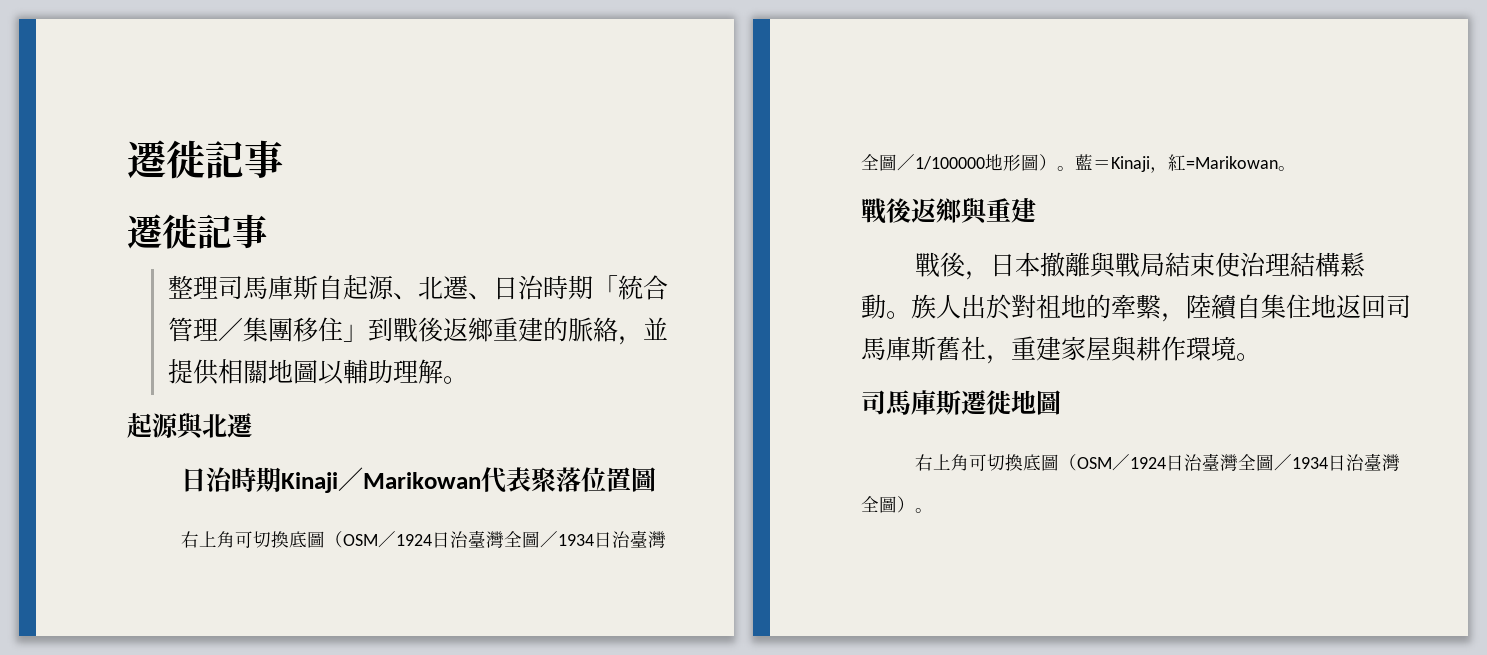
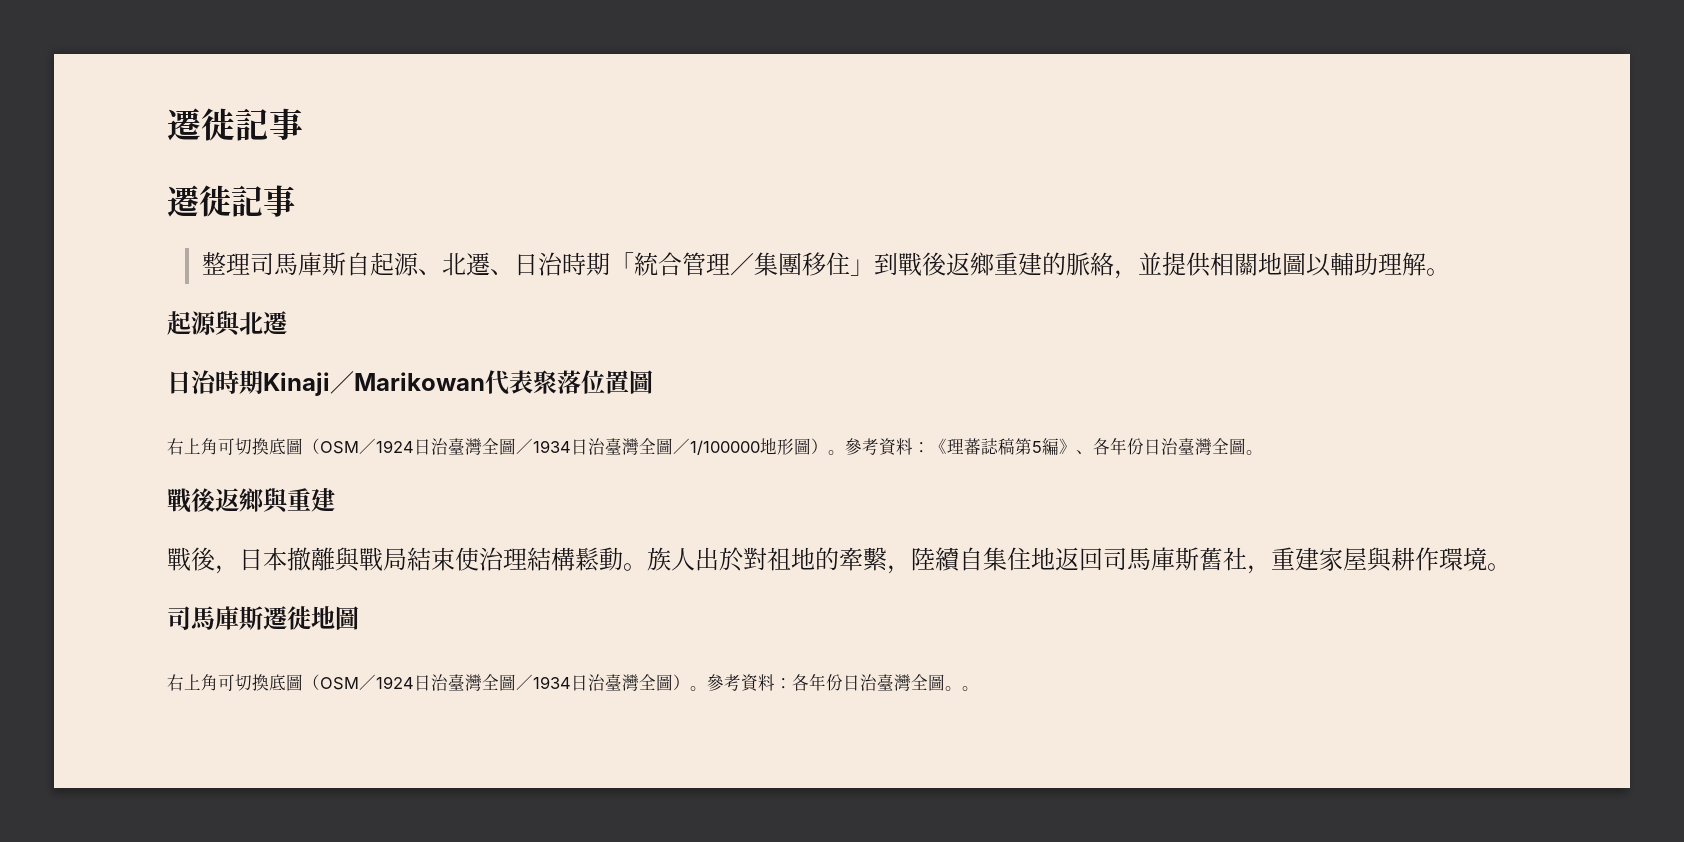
[1075,154,1278,173] 藍＝Kinaji，紅=Marikowan -> [845,437,1246,456] 參考資料：《理蕃誌稿第5編》、各年份日治臺灣全圖
(933, 510) none -> [707,673,979,692] 參考資料：各年份日治臺灣全圖。。

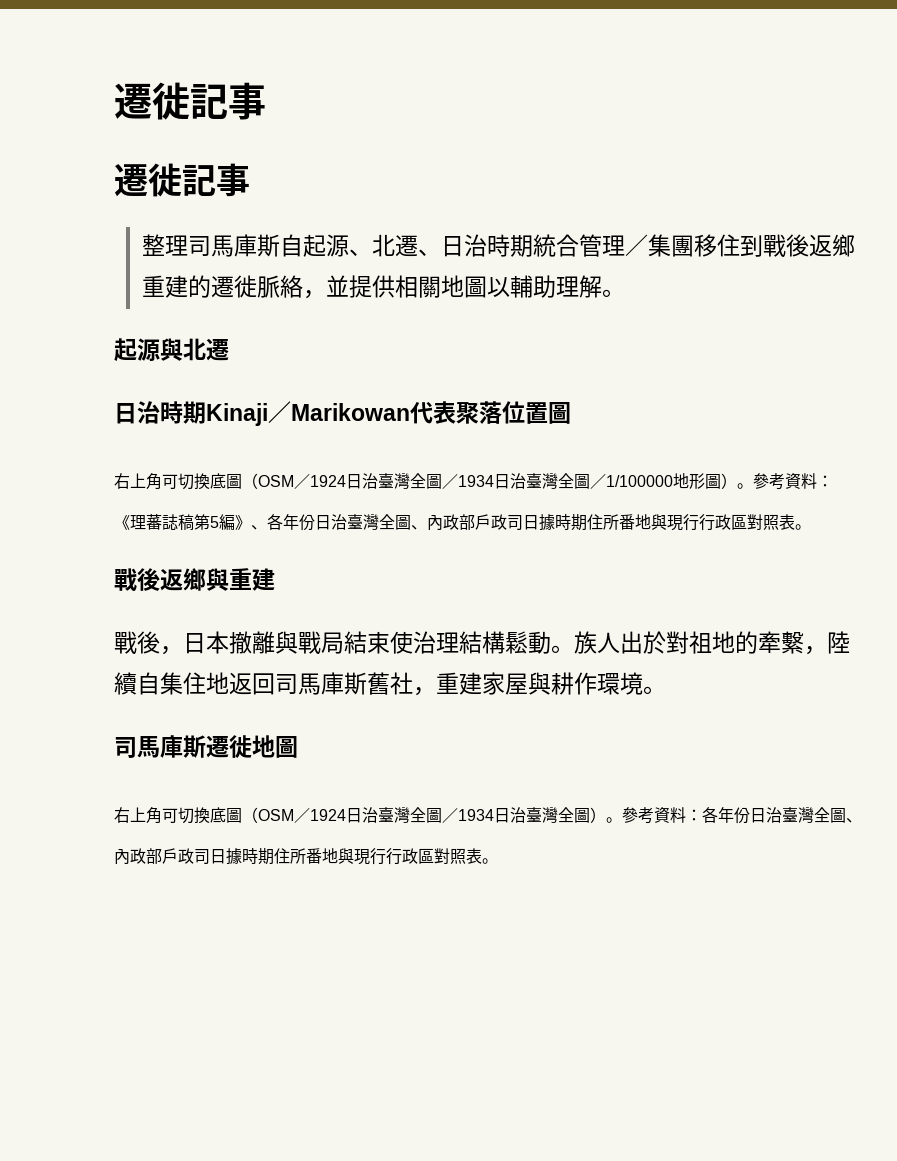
[609,252,634,273] 「 -> (534, 246) none
[849,259,874,276] 」 -> (741, 245) none
(1066, 264) none -> [211,275,258,298] 遷徙
(1246, 446) none -> [411,514,795,531] 、內政部戶政司日據時期住所番地與現行行政區對照表
[945,686,962,691] 。 -> [846,818,862,823] [114,848,482,865] 、內政部戶政司日據時期住所番地與現行行政區對照表

